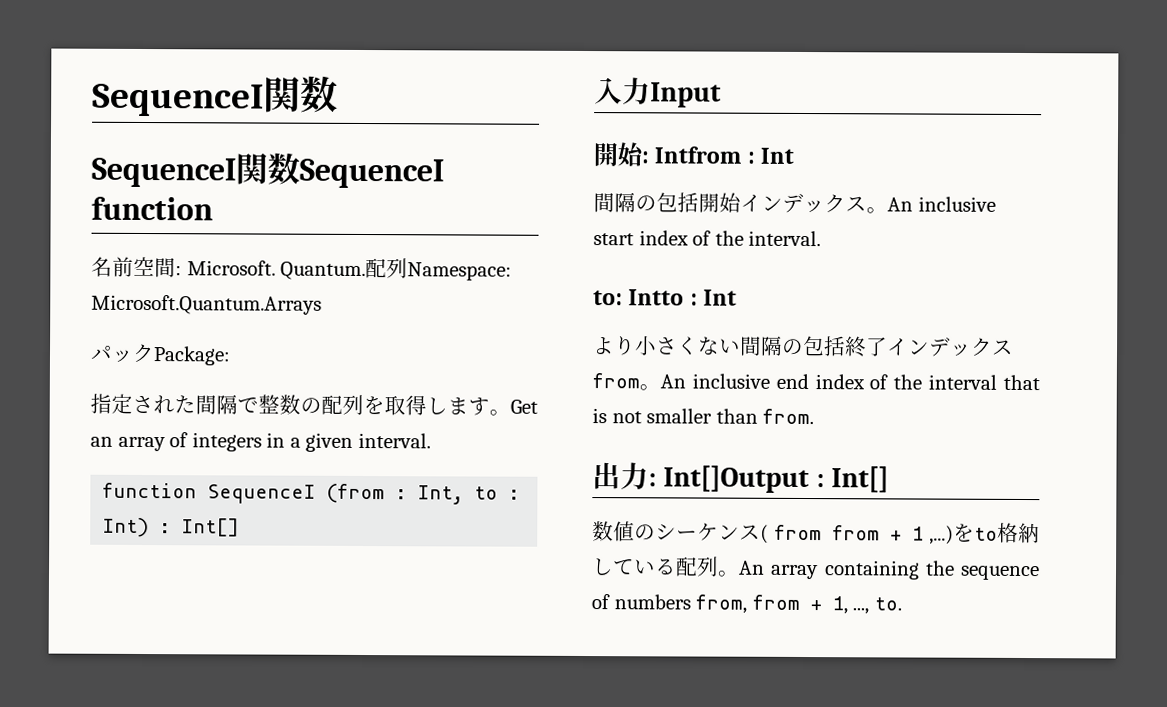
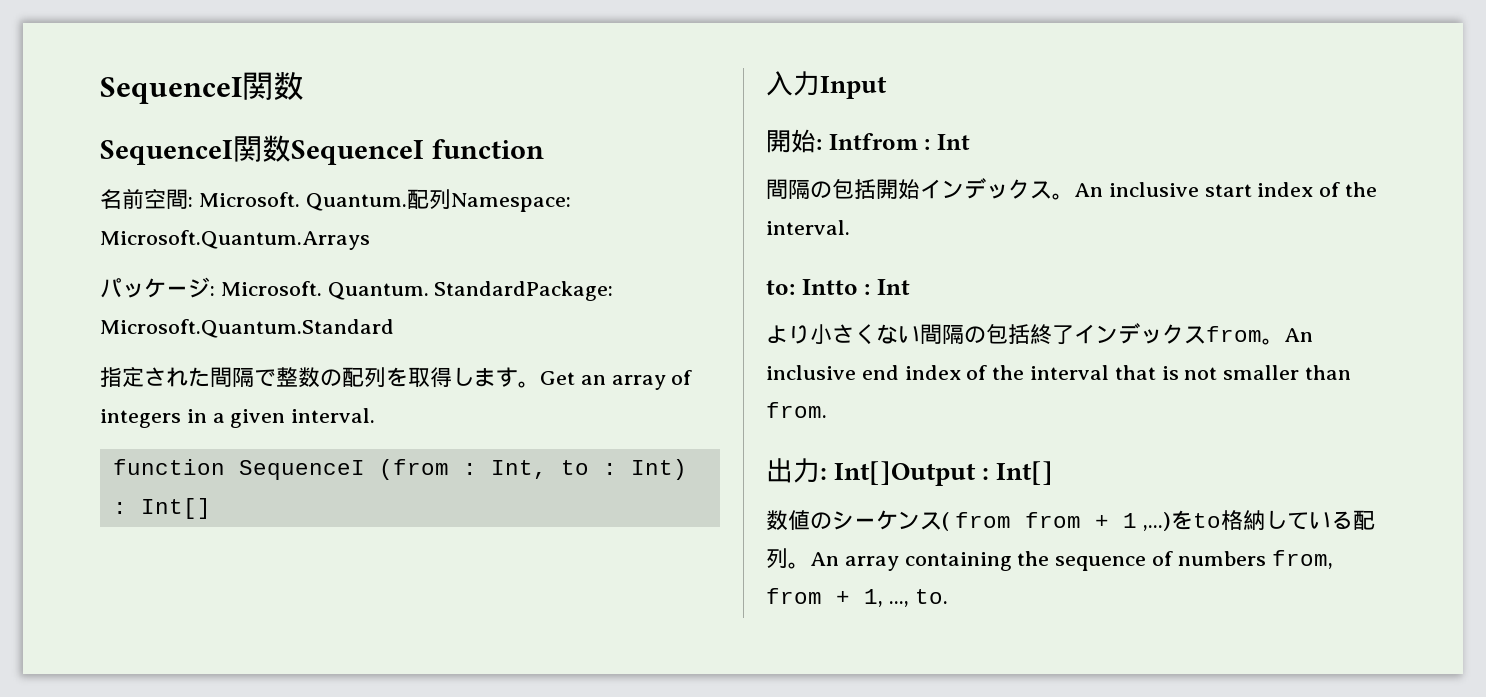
[132,343,231,366] クPackage: -> [144,277,614,301] [100,319,394,338] ケージ: Microsoft. Quantum. StandardPackage: Microsoft.Quantum.Standard

